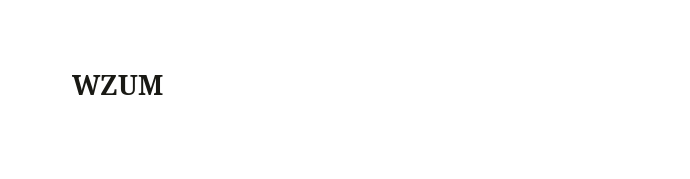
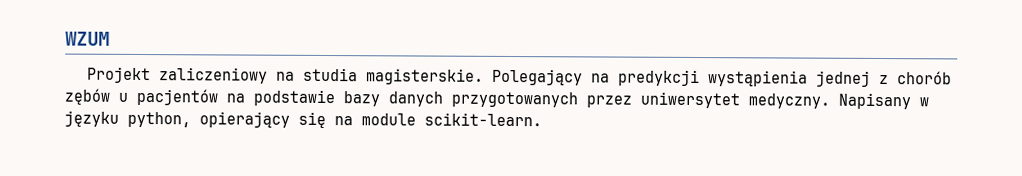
(163, 85) none -> [86,66,952,87] [64,88,929,110] [64,110,542,128] // Projekt zaliczeniowy na studia magisterskie. Polegający na predykcji wystąpienia jednej z chorób zębów u pacjentów na podstawie bazy danych przygotowanych przez uniwersytet medyczny. Napisany w języku python, opierający się na module scikit-learn.

